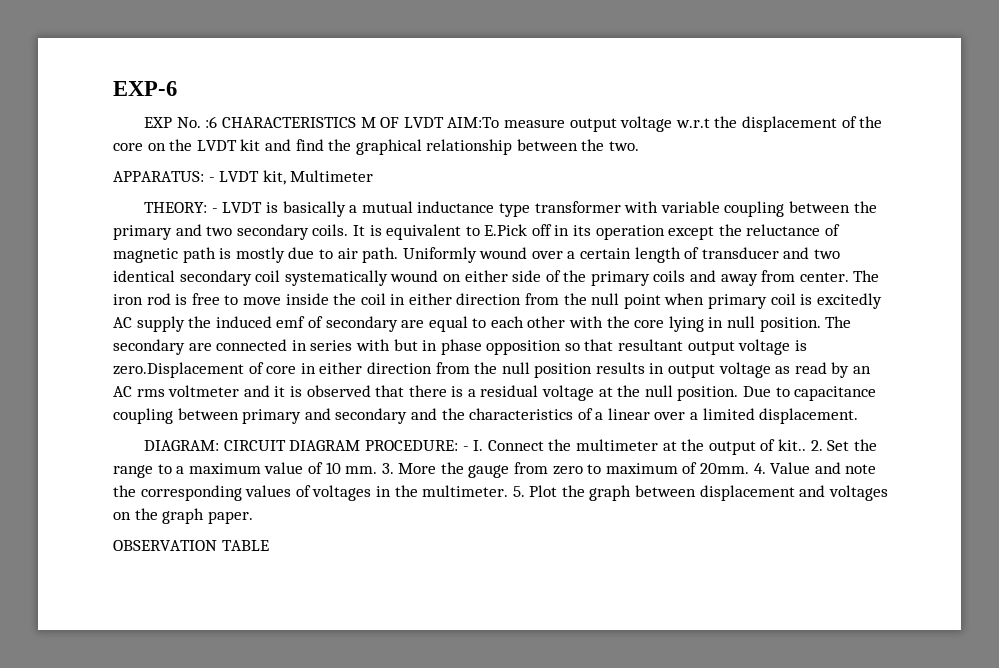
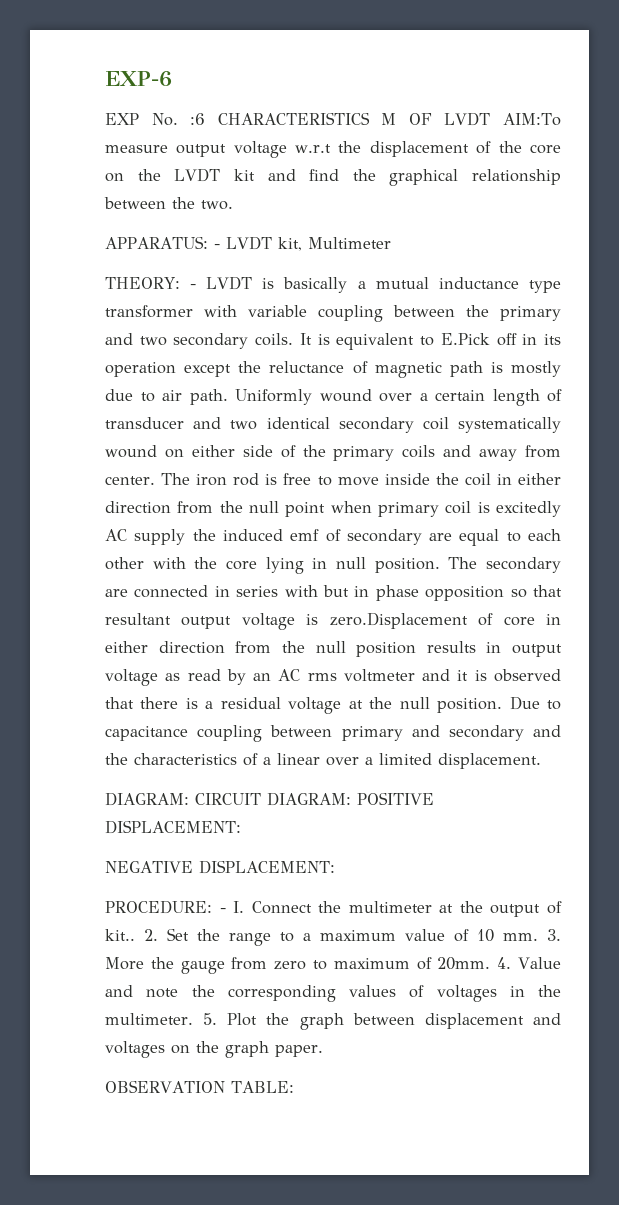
[289,440,361,451] DIAGRAM -> [267,792,434,806] [105,820,241,834] [105,860,335,874] DIAGRAM: POSITIVE DISPLACEMENT: // NEGATIVE DISPLACEMENT: //
[221,540,269,551] TABLE -> [230,1081,294,1093] TABLE:

